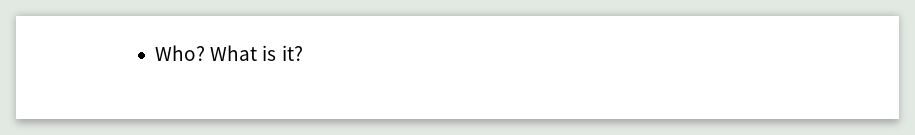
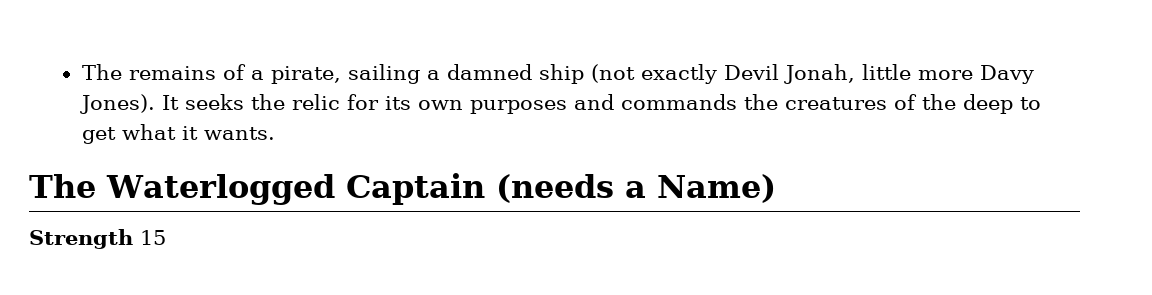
[155,45,303,61] Who? What is it? -> [81,64,1034,84] [79,94,1041,114] [81,124,275,144] [29,173,776,205] [29,229,166,249] The remains of a pirate, sailing a damned ship (not exactly Devil Jonah, little more Davy Jones). It seeks the relic for its own purposes and commands the creatures of the deep to get what it wants. // The Waterlogged Captain (needs a Name) // Strength 15

